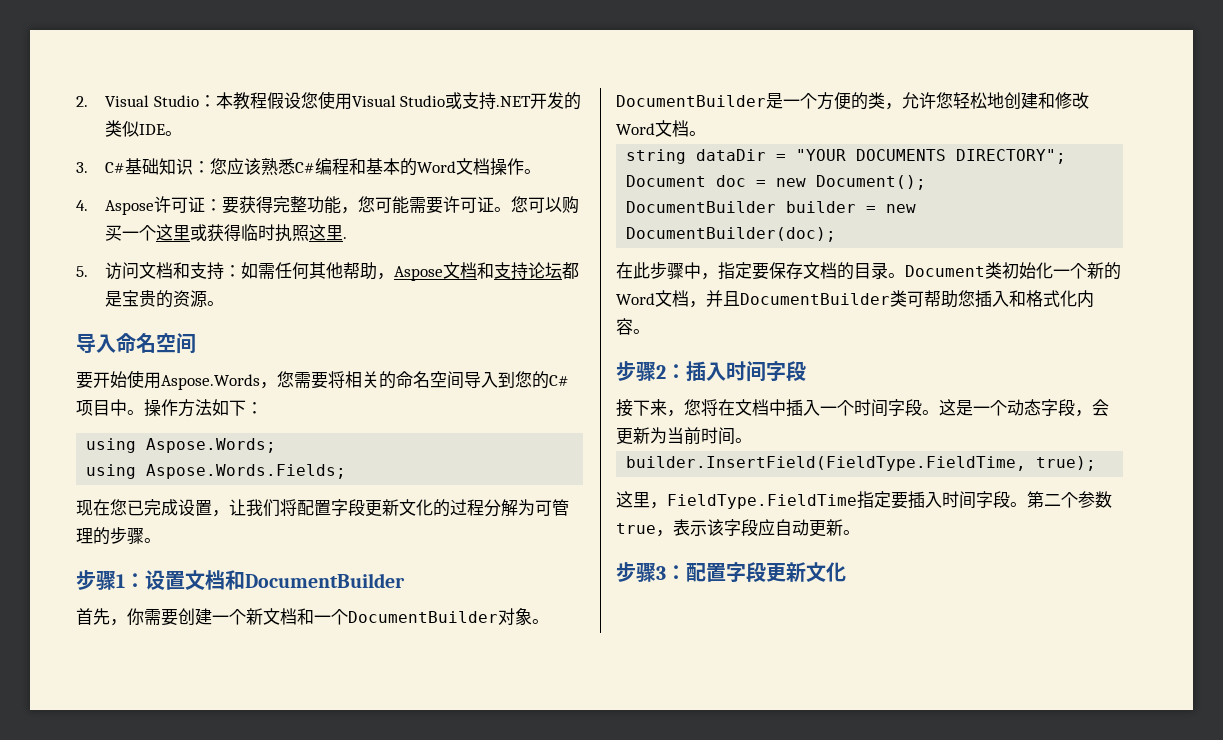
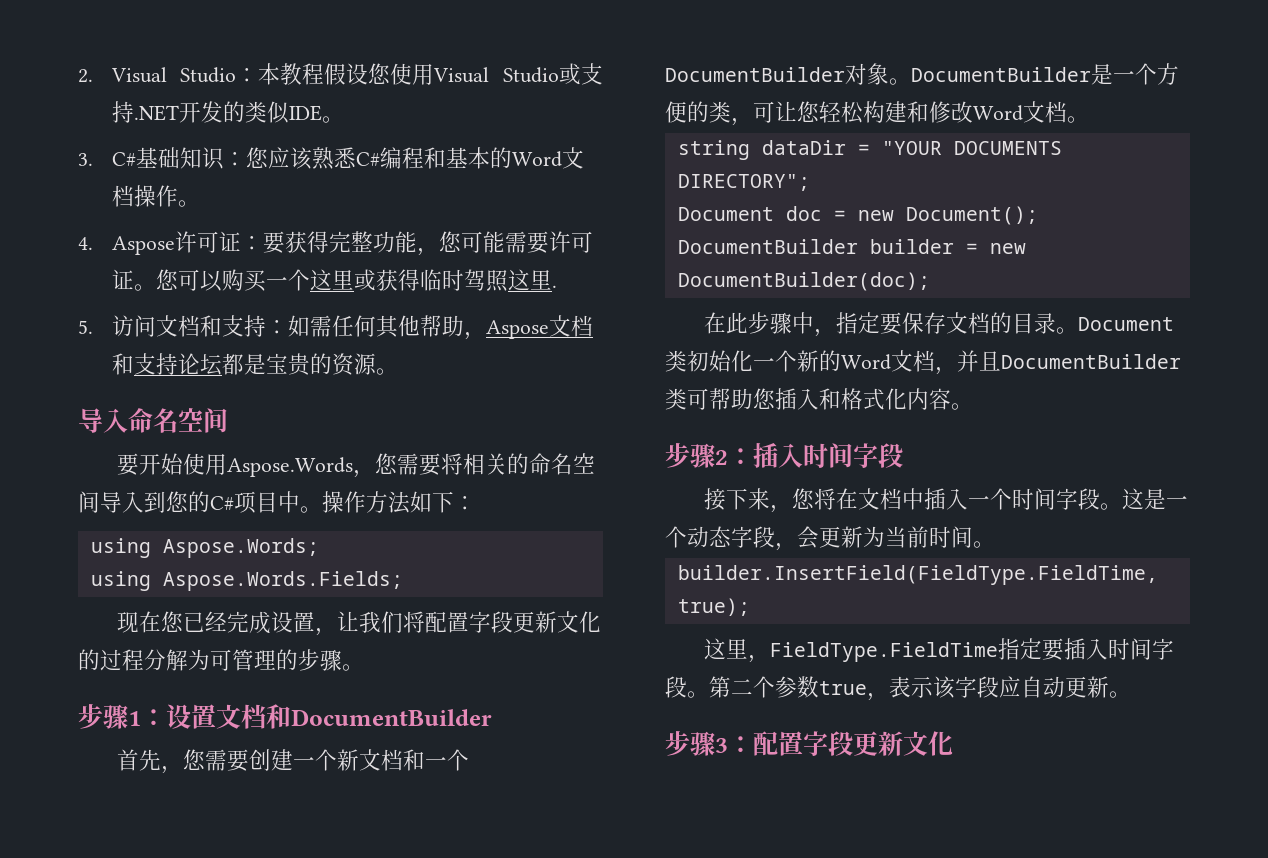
[275,224,293,242] 执 -> [463,269,486,291] 驾
(144, 508) none -> [205,611,228,632] 经
[127,608,144,625] 你 -> [183,749,206,770] 您
[902,92,1021,110] 允许您轻松地创 -> [753,101,885,124] 可让您轻松构

